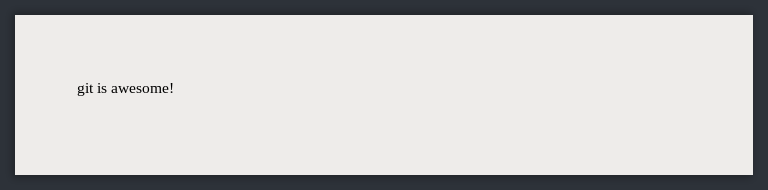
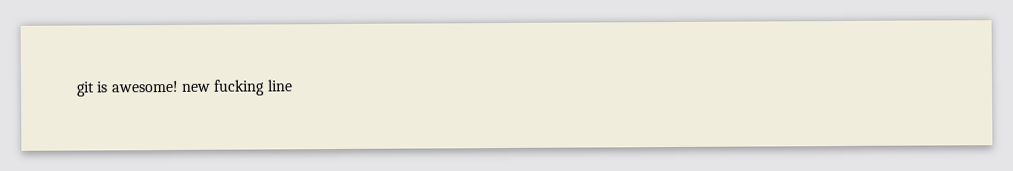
(175, 88) none -> [180,79,293,96] new fucking line

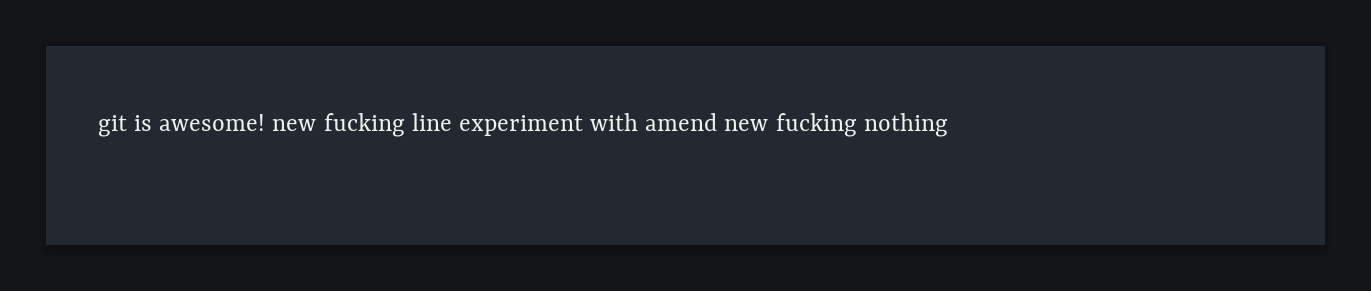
(293, 85) none -> [458,113,948,137] experiment with amend new fucking nothing

